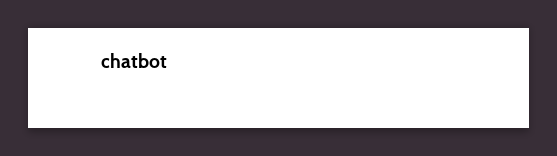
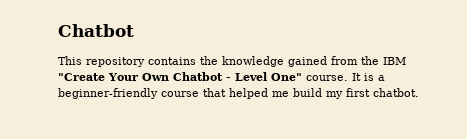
[101,53,167,68] chatbot -> [58,24,134,37] [58,56,406,67] [58,72,385,81] [58,88,419,99] Chatbot // This repository contains the knowledge gained from the IBM "Create Your Own Chatbot - Level One" course. It is a beginner-friendly course that helped me build my first chatbot.

